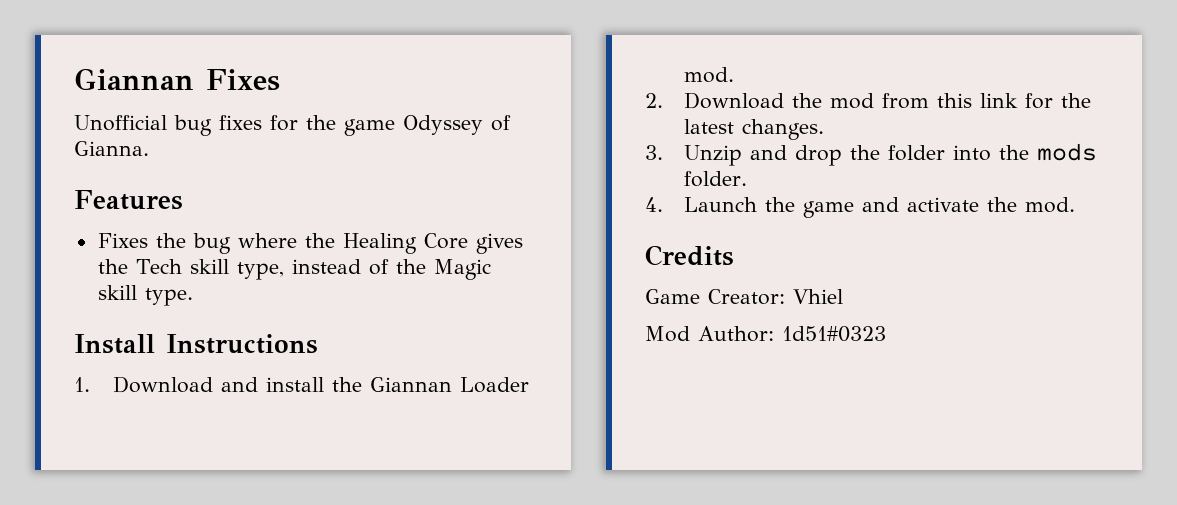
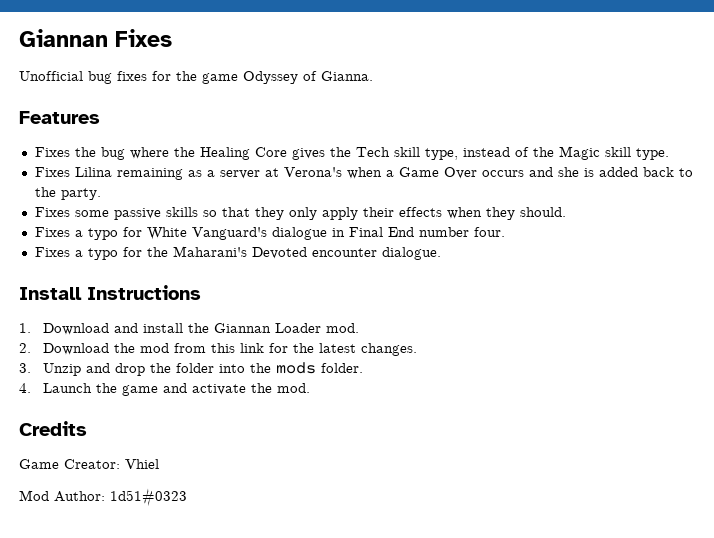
(193, 297) none -> [34,167,693,180] [34,187,101,200] [34,207,566,220] [34,227,505,240] [34,246,441,260] // Fixes Lilina remaining as a server at Verona's when a Game Over occurs and she is added back to the party. // Fixes some passive skills so that they only apply their effects when they should. // Fixes a typo for White Vanguard's dialogue in Final End number four. // Fixes a typo for the Maharani's Devoted encounter dialogue.

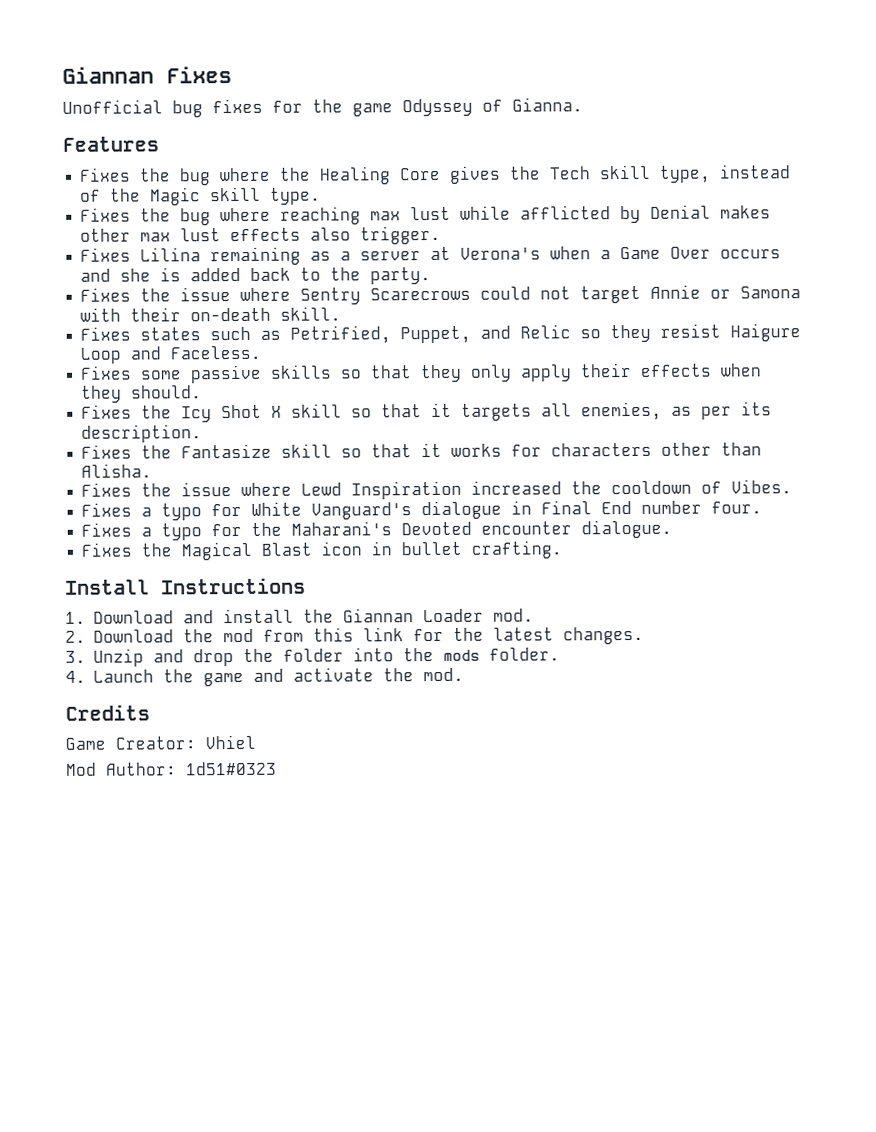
(669, 154) none -> [80,204,772,226] [80,225,442,245] // Fixes the bug where reaching max lust while afflicted by Denial makes other max lust effects also trigger.
(101, 194) none -> [80,284,802,305] [80,306,342,322] [80,323,802,344] [80,345,262,364] // Fixes the issue where Sentry Scarecrows could not target Annie or Samona with their on-death skill. // Fixes states such as Petrified, Puppet, and Relic so they resist Haigure Loop and Faceless.
(566, 212) none -> [81,401,773,423] [81,424,203,443] [81,442,763,459] [81,463,153,478] [81,479,793,500] // Fixes the Icy Shot X skill so that it targets all enemies, as per its description. // Fixes the Fantasize skill so that it works for characters other than Alisha. // Fixes the issue where Lewd Inspiration increased the cooldown of Vibes.
(441, 253) none -> [81,540,563,561] // Fixes the Magical Blast icon in bullet crafting.

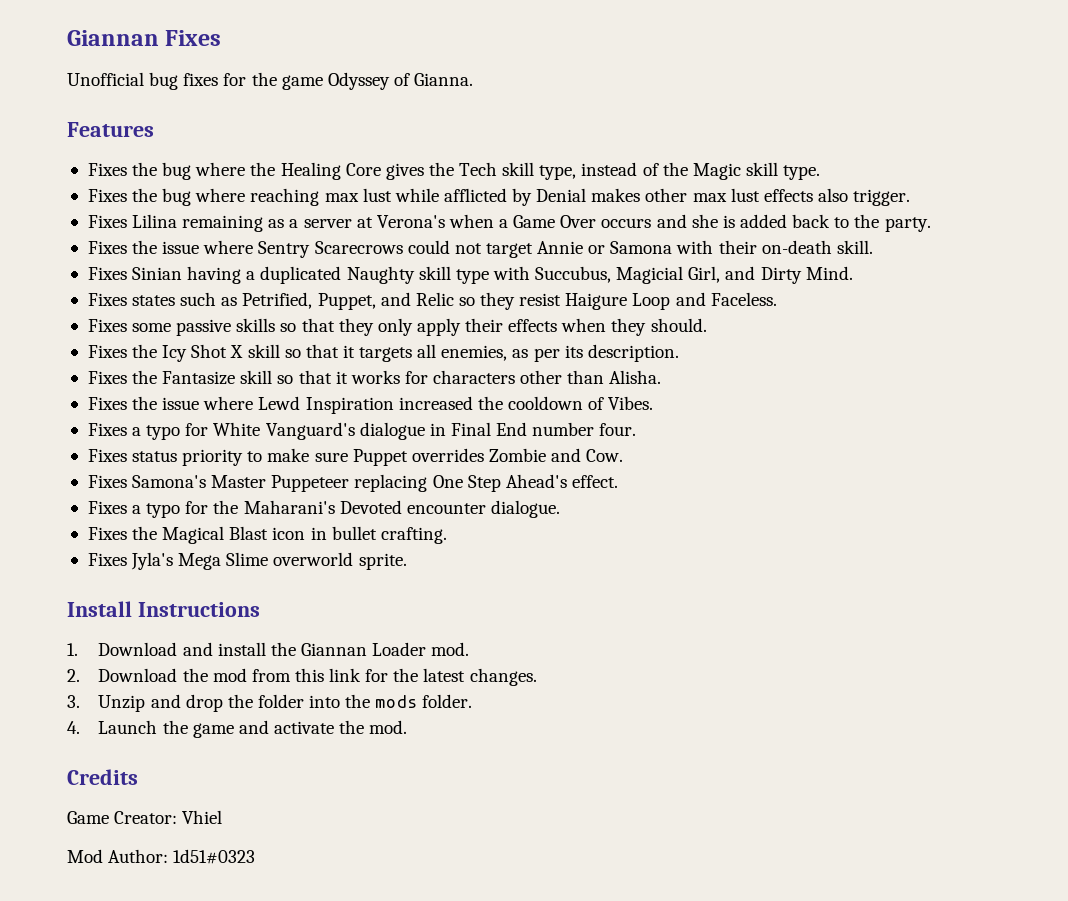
(342, 313) none -> [87,266,853,284] // Fixes Sinian having a duplicated Naughty skill type with Succubus, Magicial Girl, and Dirty Mind.
(763, 507) none -> [87,448,624,466] [87,474,618,492] // Fixes status priority to make sure Puppet overrides Zombie and Cow. // Fixes Samona's Master Puppeteer replacing One Step Ahead's effect.
(563, 549) none -> [87,552,407,570] // Fixes Jyla's Mega Slime overworld sprite.

